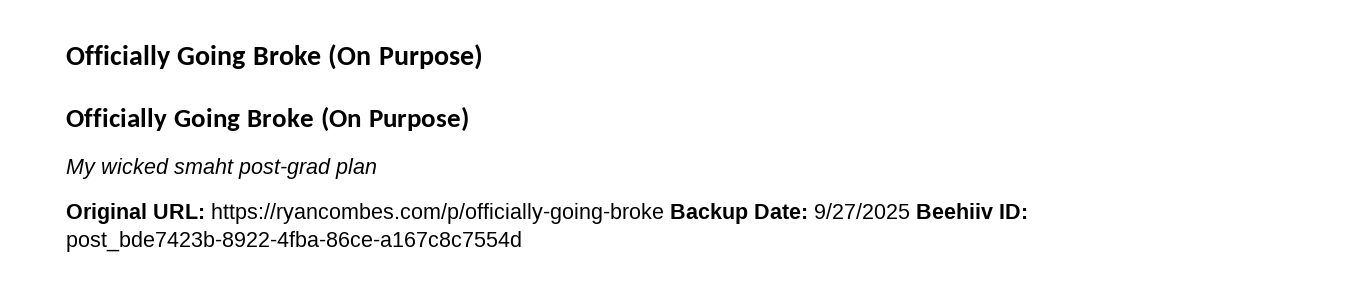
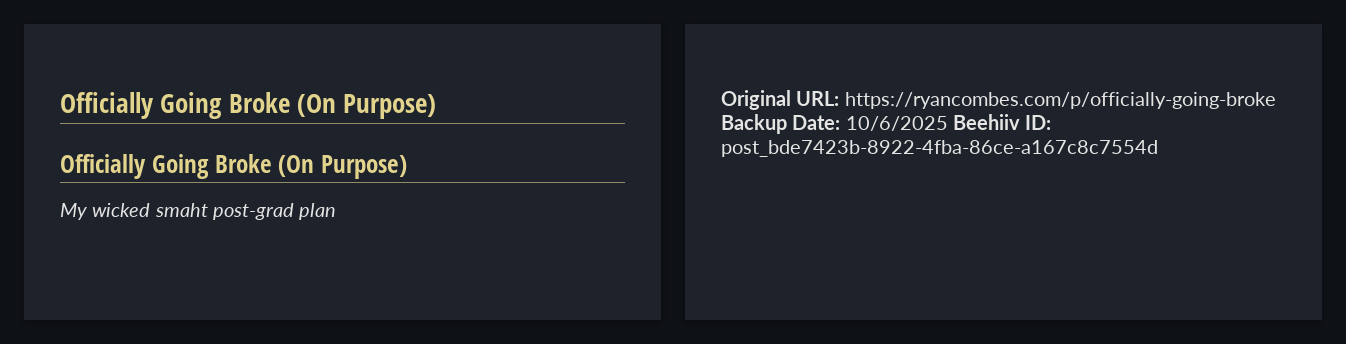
[814,203,910,219] 9/27/2025 -> [845,116,948,131] 10/6/2025

